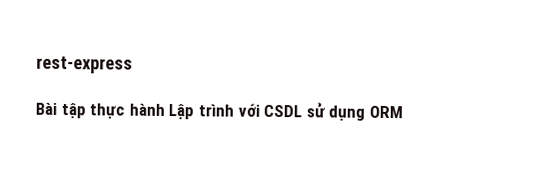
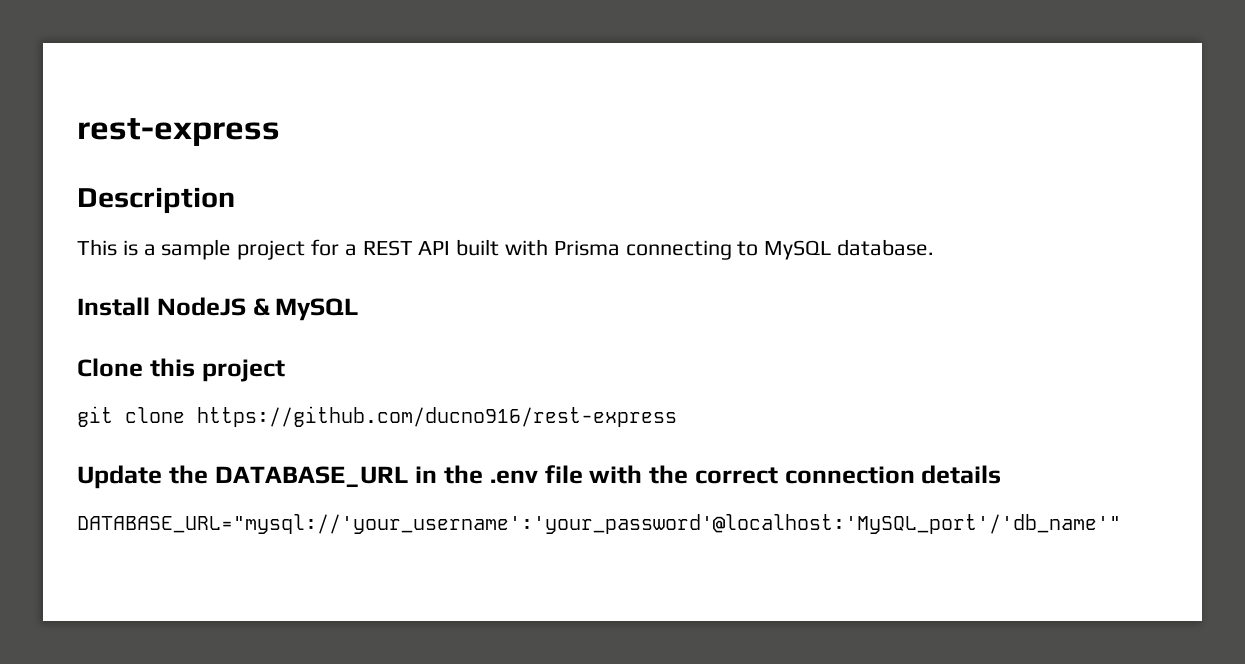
[35,102,403,121] Bài tập thực hành Lập trình với CSDL sử dụng ORM -> [77,187,235,214] [77,239,935,260] [77,297,360,321] [77,358,285,382] [77,406,677,427] [77,465,1002,489] [77,514,1121,534] Description // This is a sample project for a REST API built with Prisma connecting to MySQL database. // Install NodeJS & MySQL // Clone this project // git clone https://github.com/ducno916/rest-express // Update the DATABASE_URL in the .env file with the correct connection details // DATABASE_URL="mysql://'your_username':'your_password'@localhost:'MySQL_port'/'db_name'"

